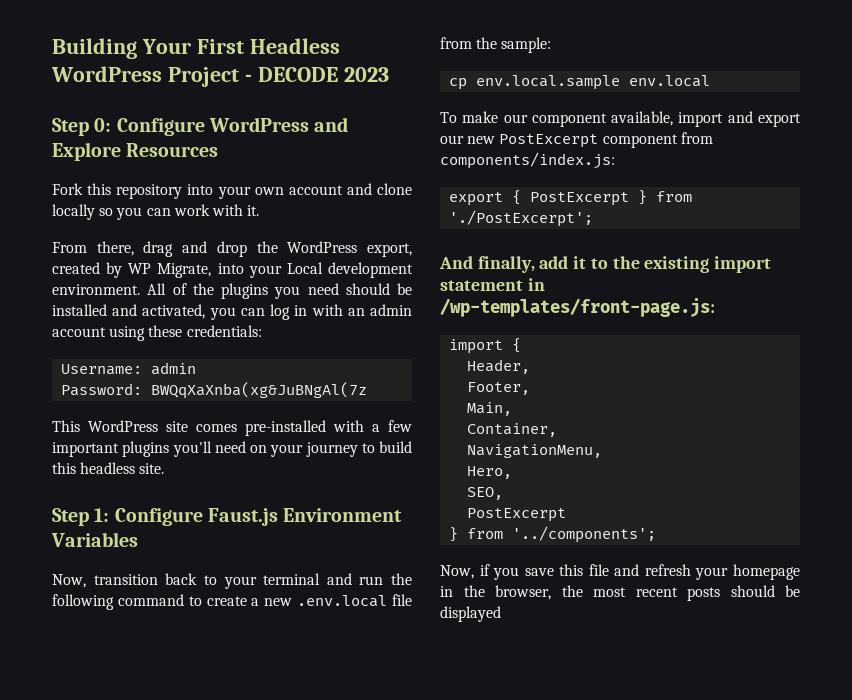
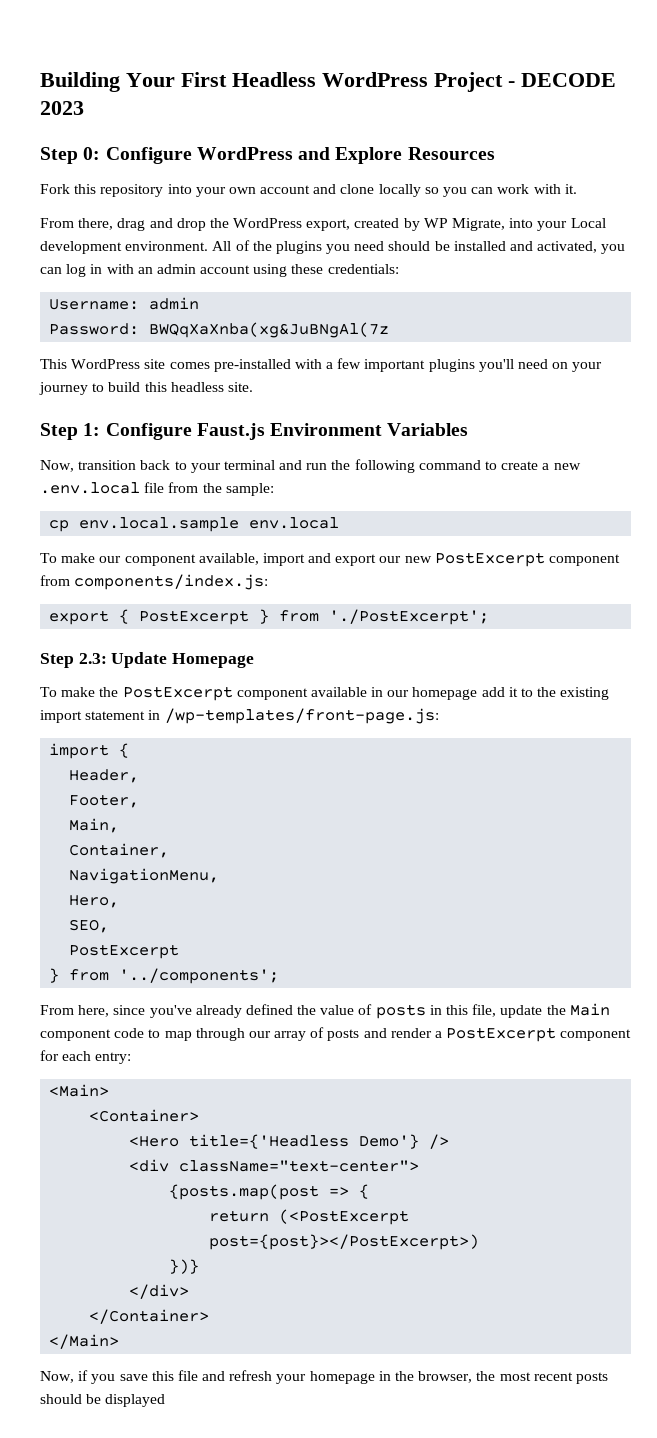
[439,256,535,273] And finally, -> [40,652,255,668] [40,686,478,701] Step 2.3: Update Homepage // To make the PostExcerpt component available in our homepage
(657, 534) none -> [40,1003,610,1019] [40,1027,632,1042] [40,1050,132,1064] [49,1084,110,1097] [89,1109,200,1122] [129,1134,450,1149] [129,1159,420,1172] [169,1184,370,1200] [209,1209,410,1225] [209,1234,480,1250] [169,1259,200,1274] [129,1284,190,1299] [89,1309,210,1324] [49,1334,120,1349] // From here, since you've already defined the value of posts in this file, update the Main component code to map through our array of posts and render a PostExcerpt component for each entry: // <Main> // <Container> // <Hero title={'Headless Demo'} /> // <div className="text-center"> // {posts.map(post => { // return (<PostExcerpt post={post}></PostExcerpt>) // })} // </div> // </Container> // </Main>

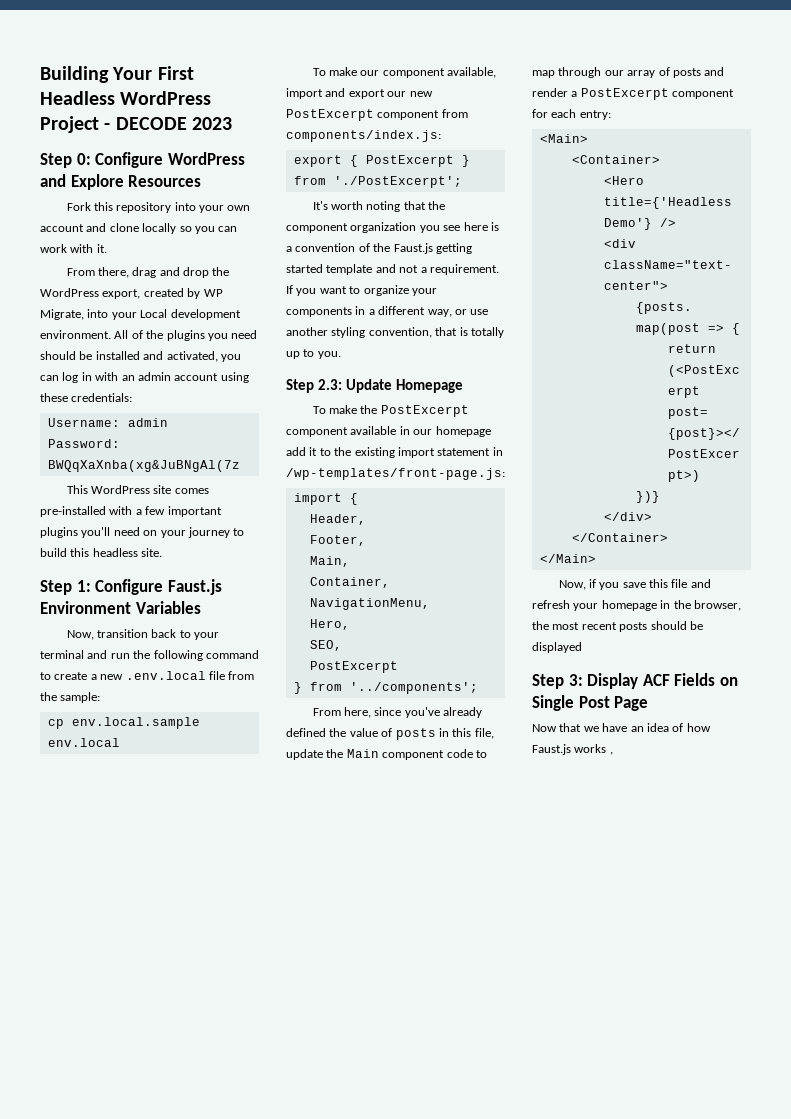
(490, 617) none -> [312,201,446,212] [286,222,499,233] [286,243,472,254] [286,264,499,275] [286,285,437,296] [286,306,489,317] [286,327,504,338] [286,349,341,359] // It's worth noting that the component organization you see here is a convention of the Faust.js getting started template and not a requirement. If you want to organize your components in a different way, or use another styling convention, that is totally up to you.
(166, 1400) none -> [532,673,738,689] [532,695,649,711] [532,723,711,732] [532,744,613,755] // Step 3: Display ACF Fields on Single Post Page // Now that we have an idea of how Faust.js works ,

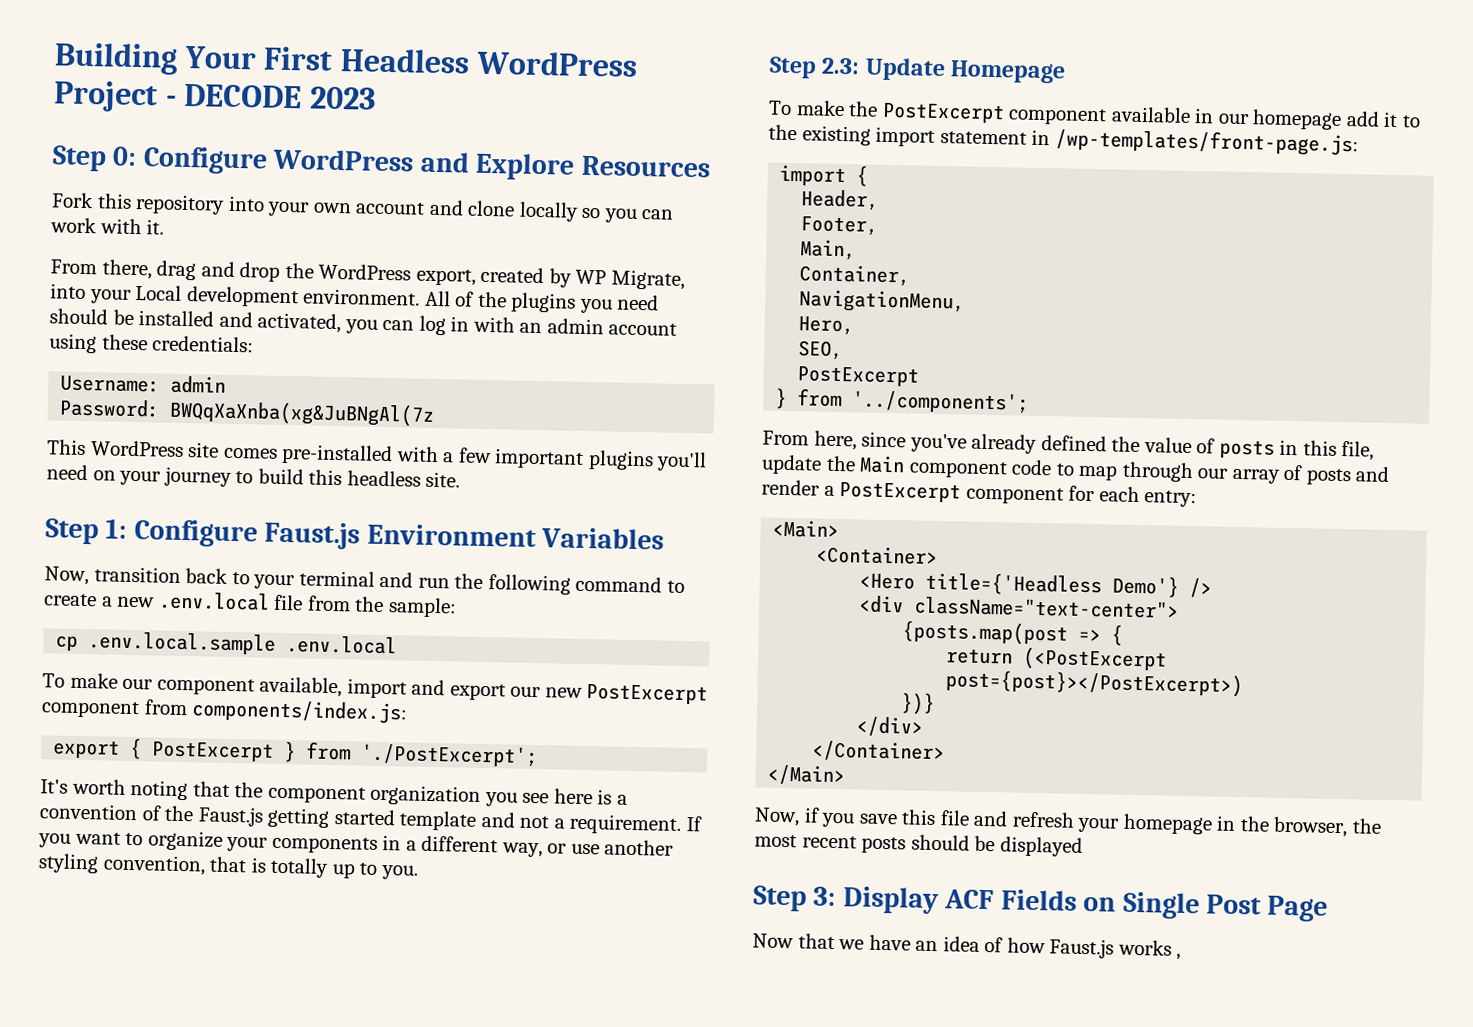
[71,717,200,729] [47,738,120,747] env.local.sample env.local -> [88,631,398,655] .env.local.sample .env.local

